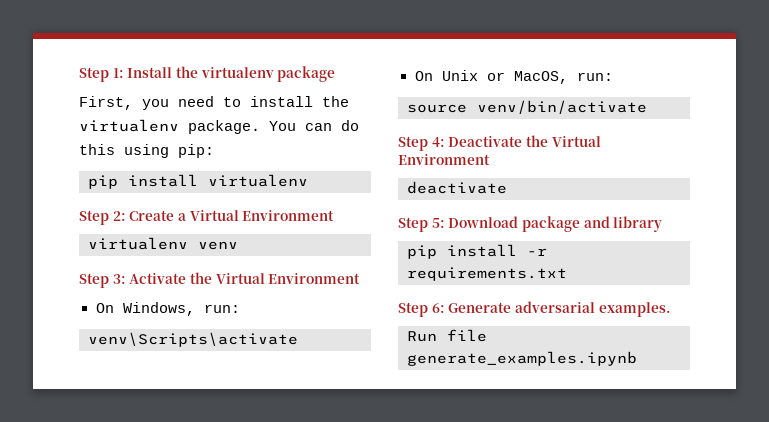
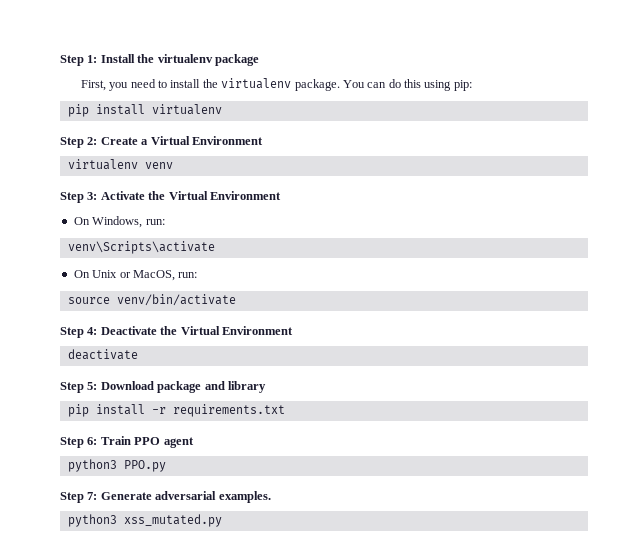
(445, 308) none -> [100,436,194,448] [67,459,166,472] [60,492,98,503] Train PPO agent // python3 PPO.py // Step 7:
[407,329,487,342] [407,351,637,366] Run file generate_examples.ipynb -> [67,514,222,527] python3 xss_mutated.py

